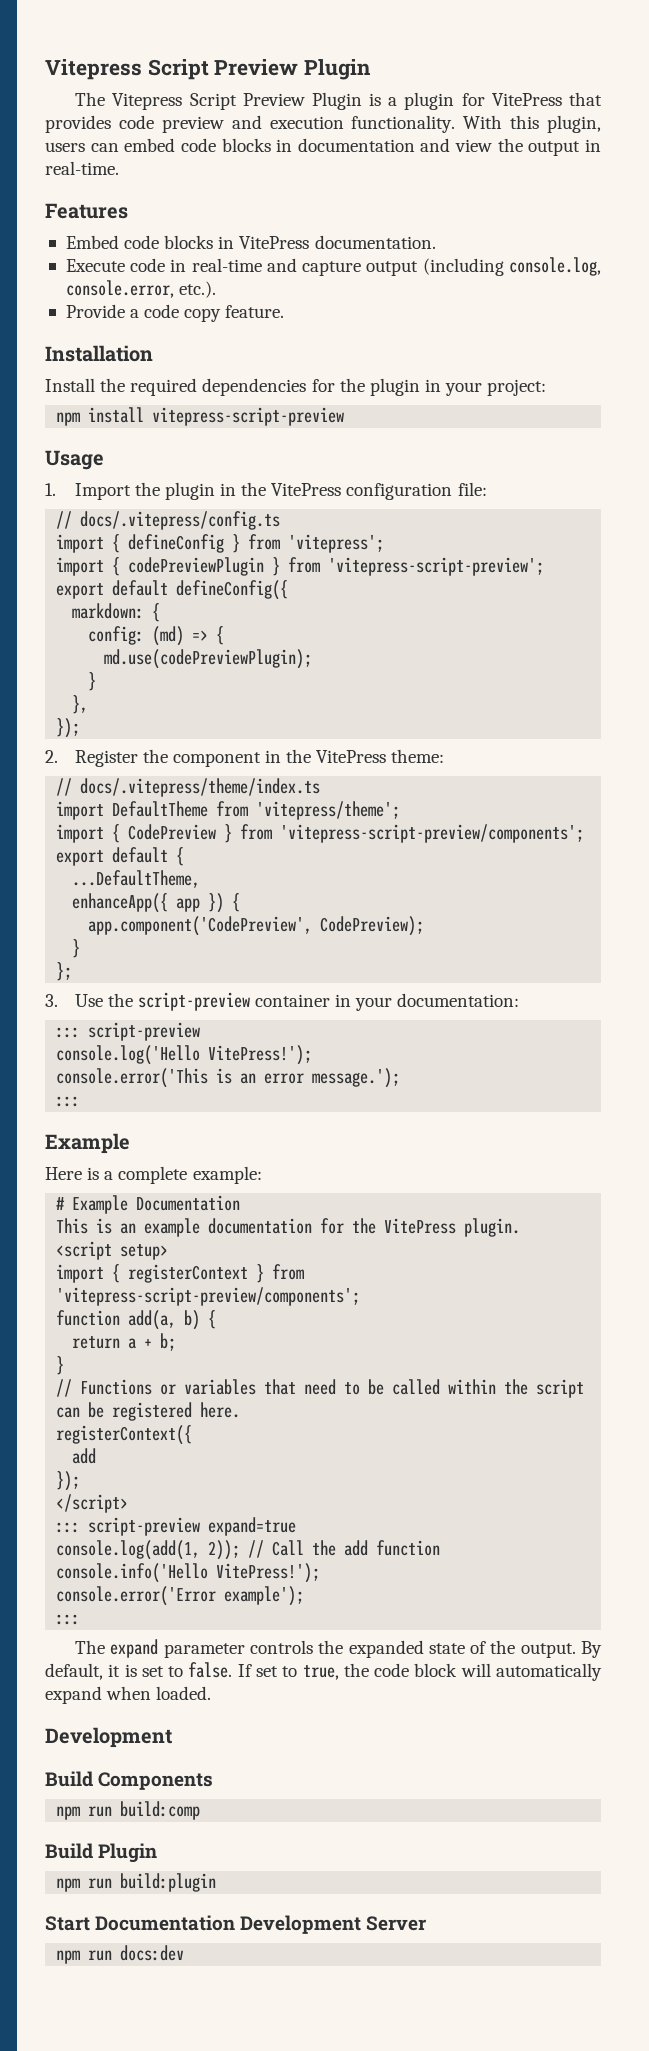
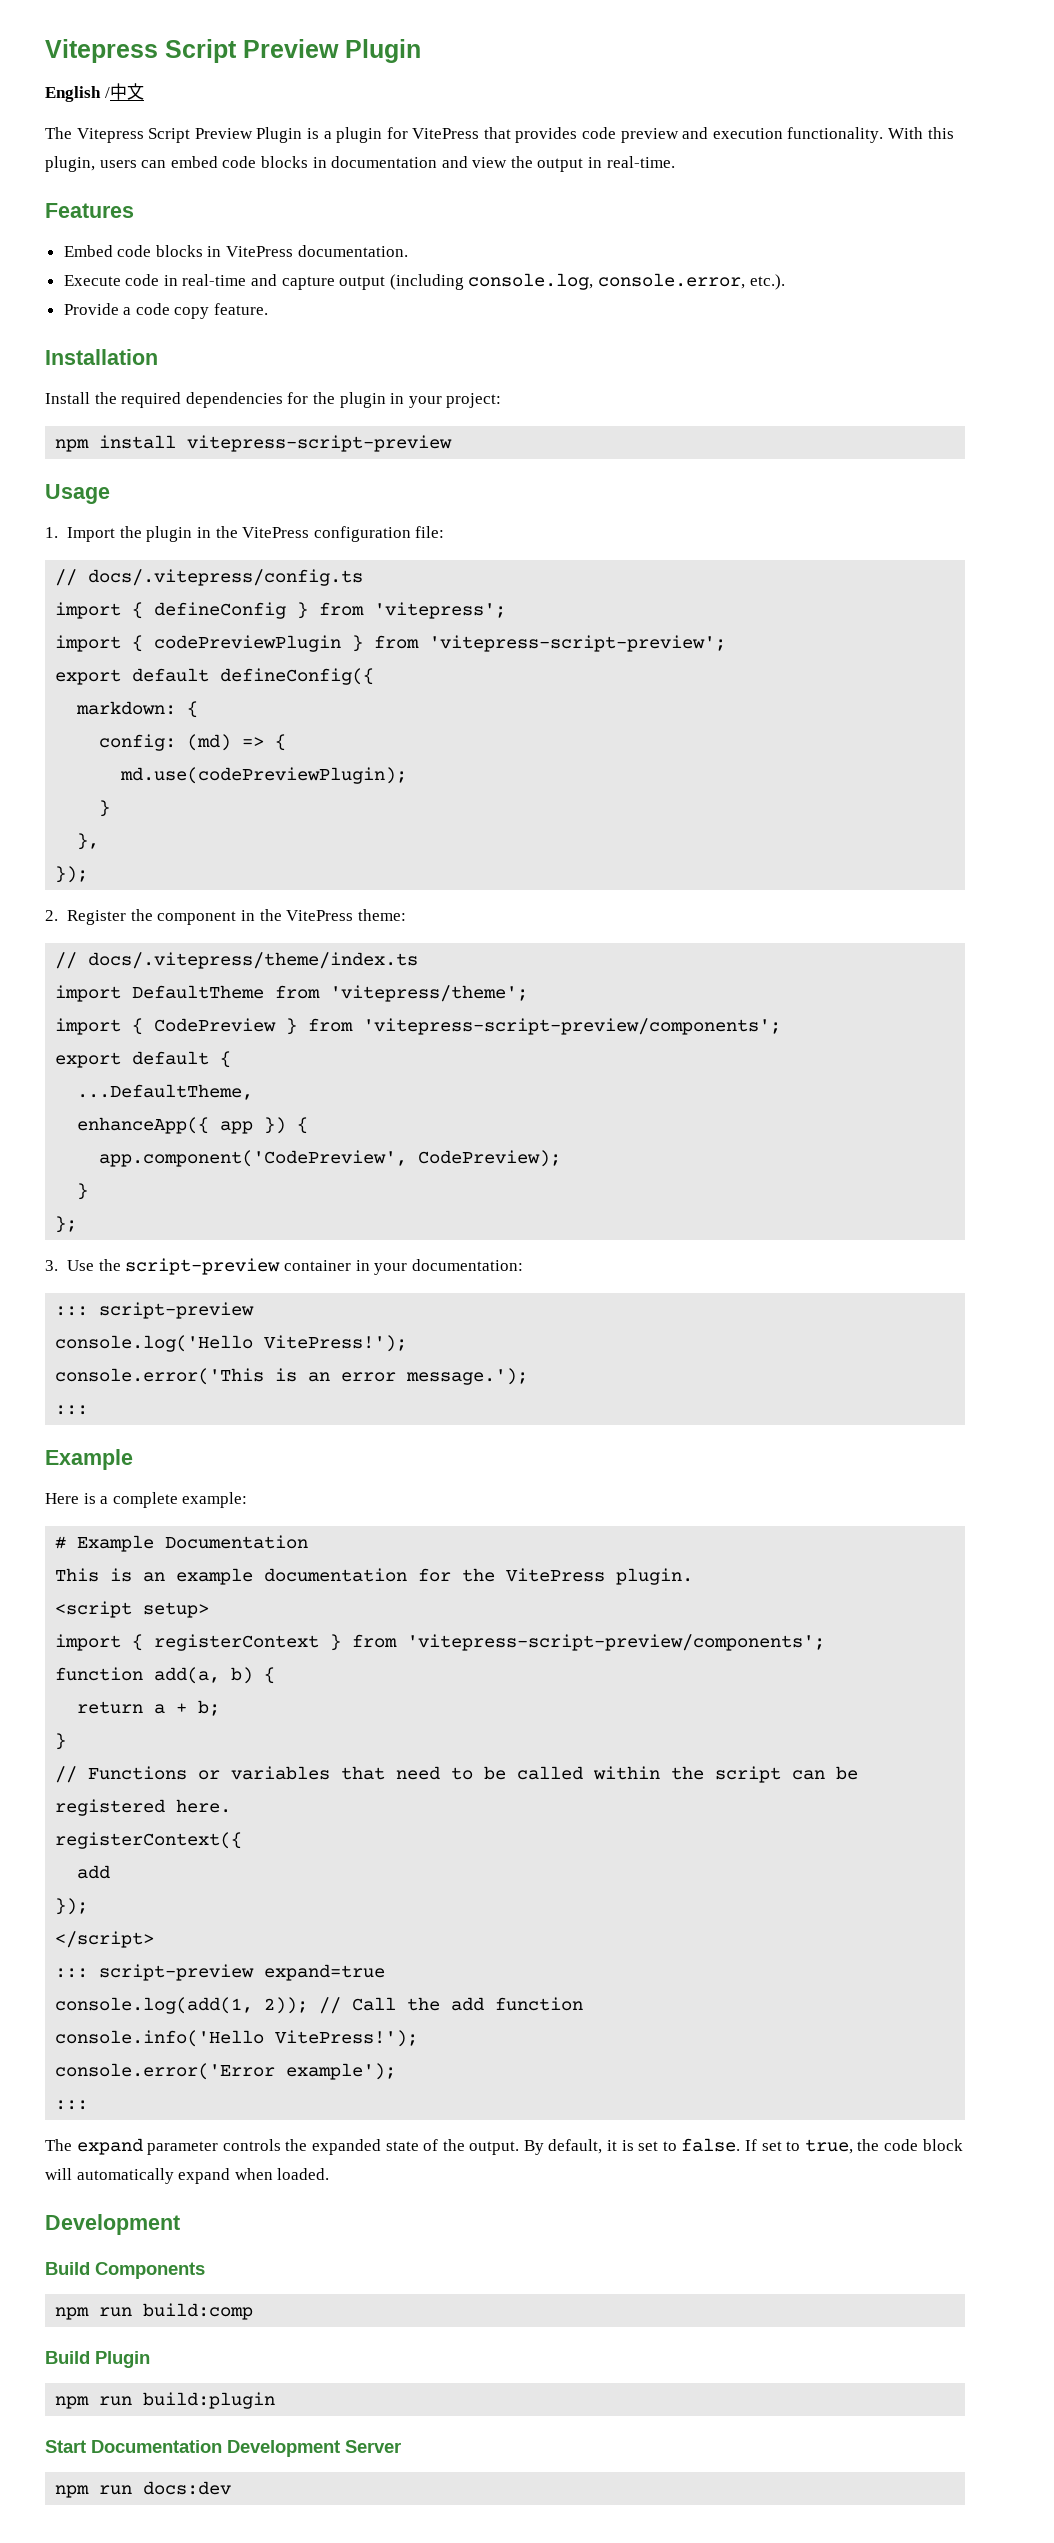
[45,59,372,80] Vitepress Script Preview Plugin -> [45,39,421,63] [45,83,144,102] Vitepress Script Preview Plugin // English /中文

